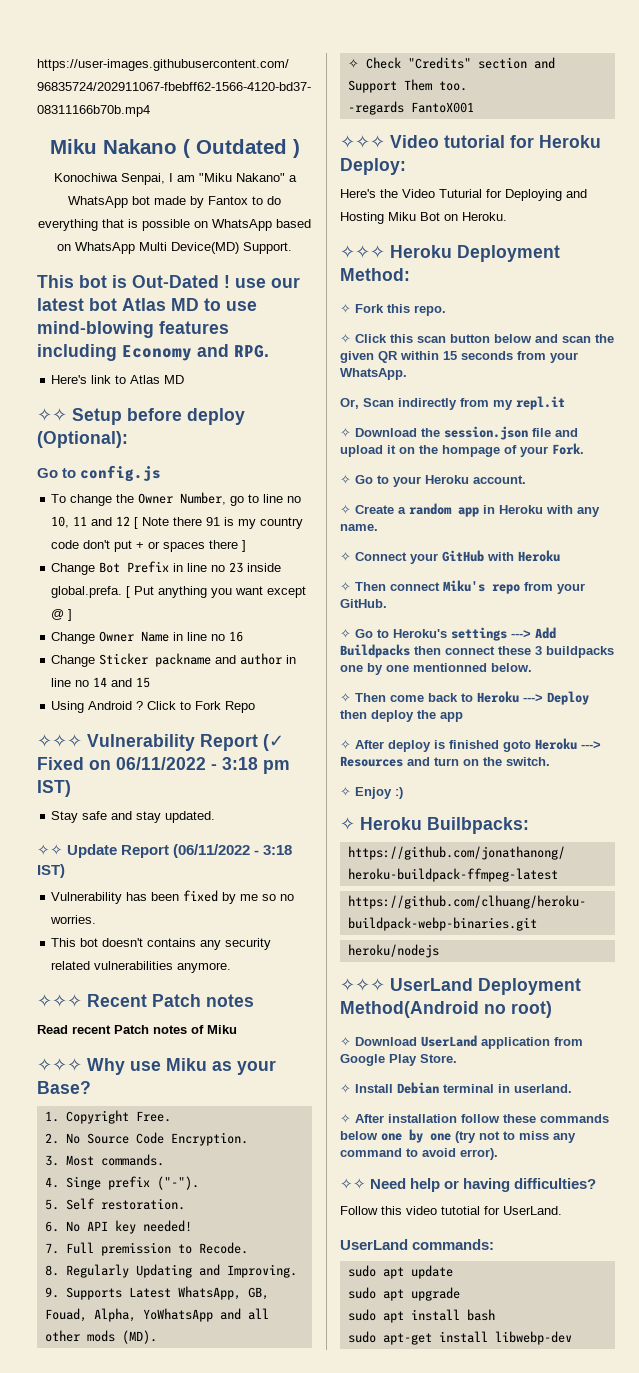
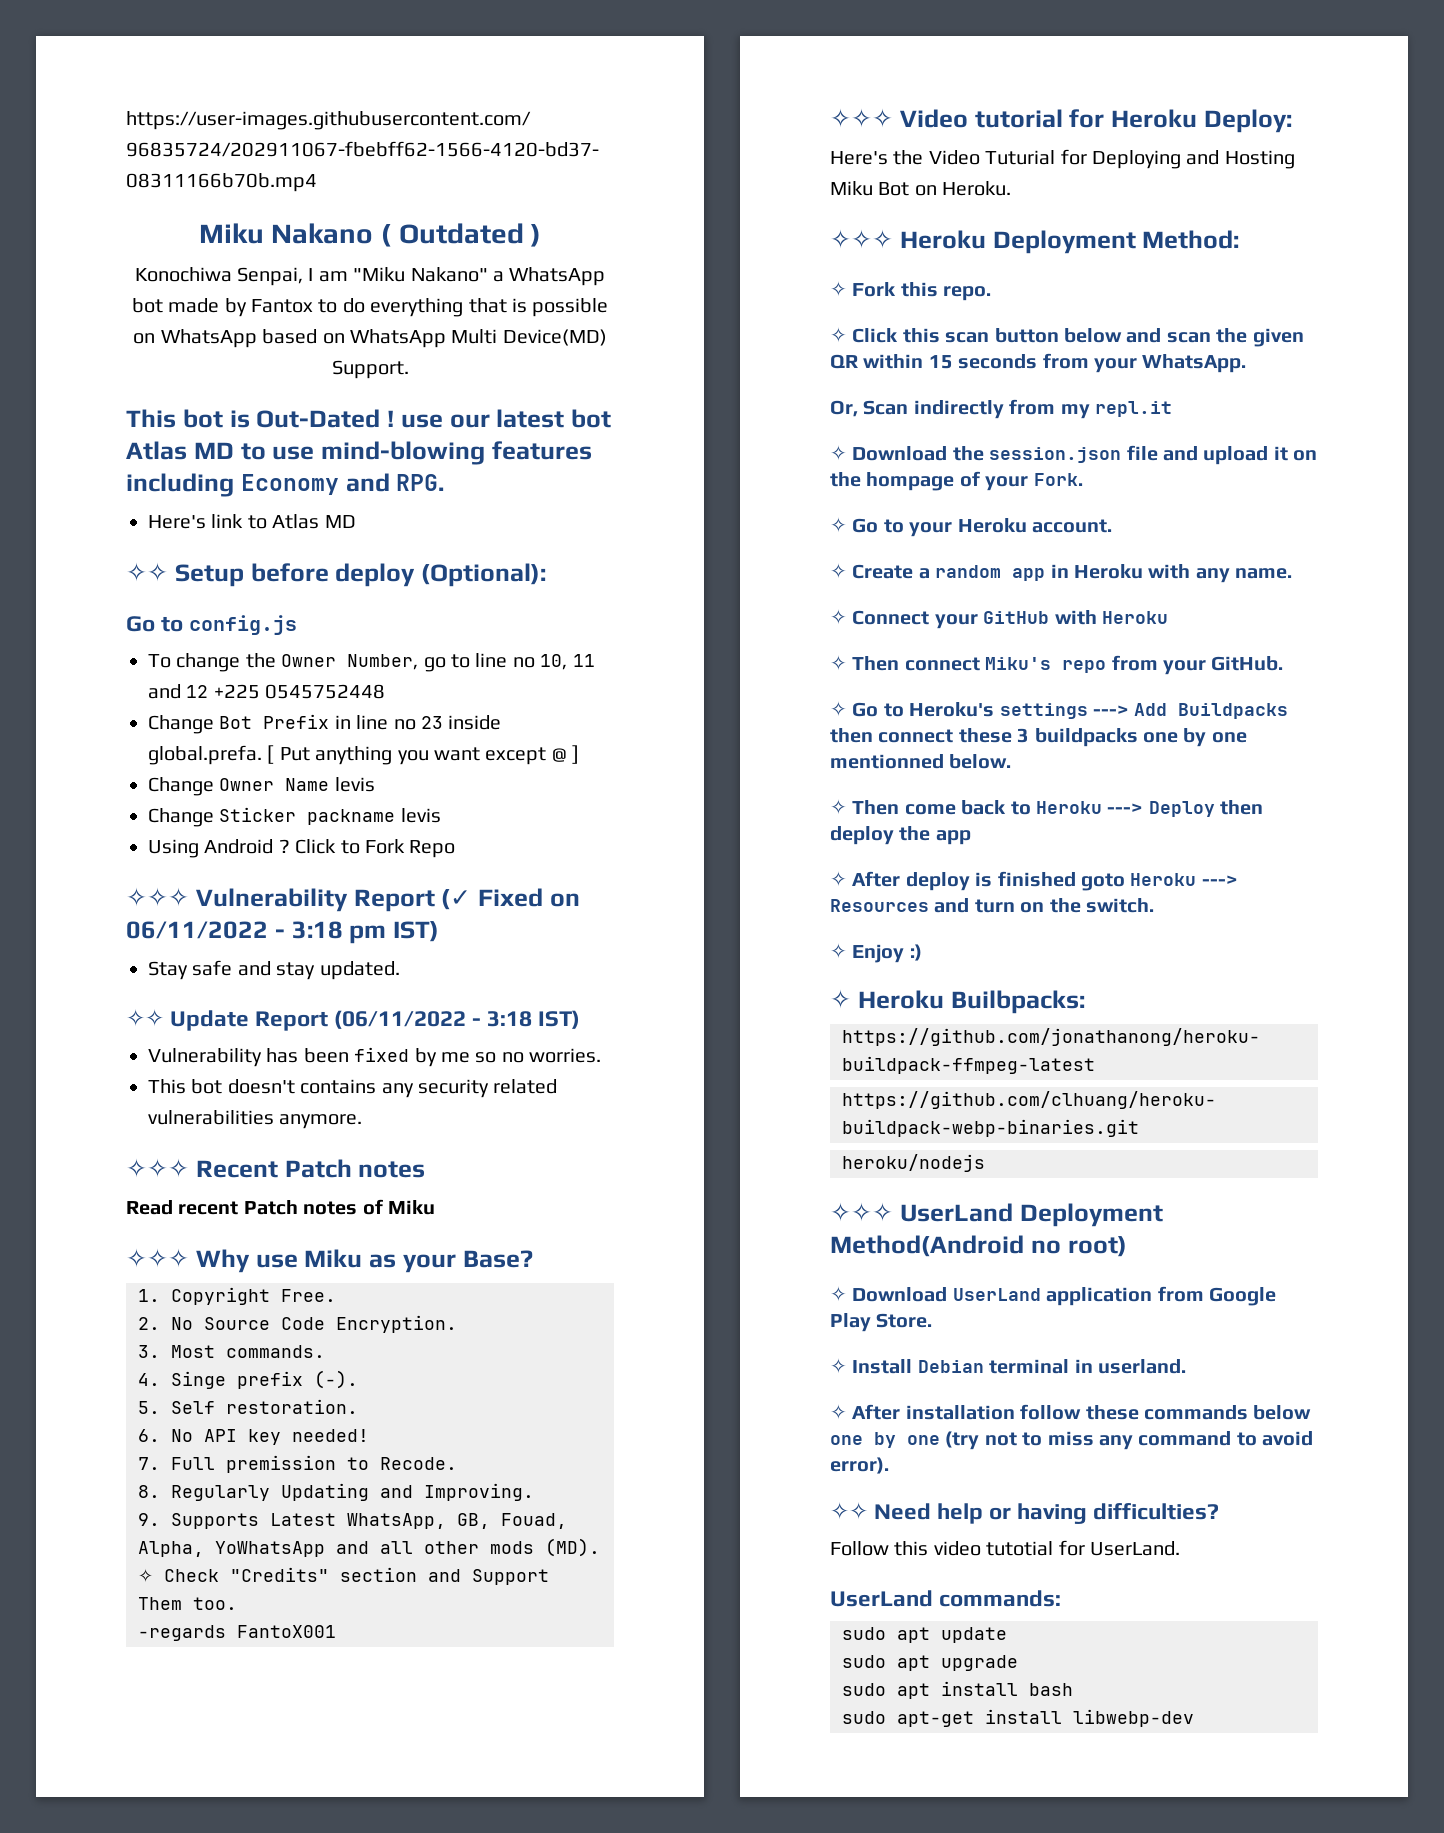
[134,517,304,529] [51,540,247,552] [ Note there 91 is my country code don't put + or spaces there ] -> [213,684,386,699] +225 0545752448
[173,631,244,642] in line no 16 -> [334,777,375,792] levis
[215,653,297,665] [51,677,151,688] and author in line no 14 and 15 -> [400,808,441,823] levis
[156,1176,199,1190] ("-"). -> [314,1370,358,1389] (-).

